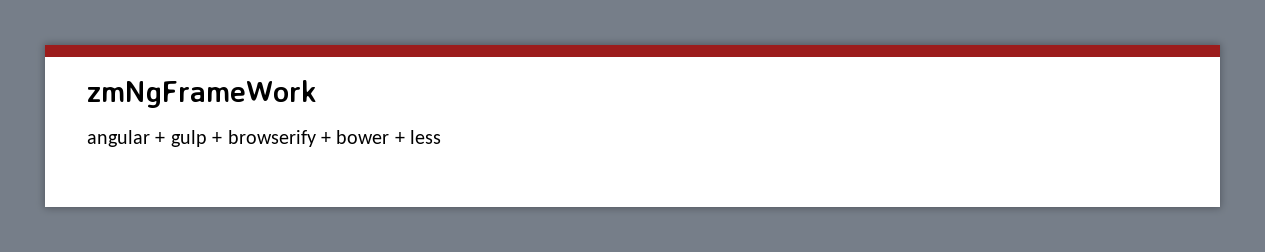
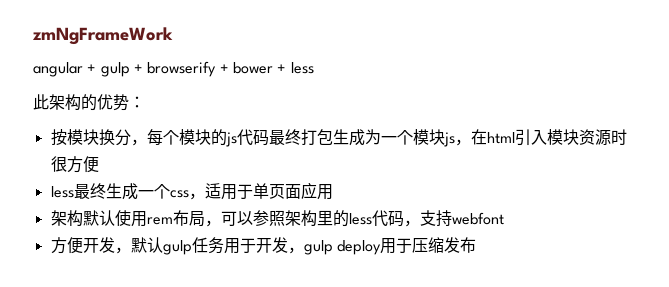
(442, 137) none -> [33,94,145,111] [50,129,627,147] [50,156,99,173] [50,182,333,200] [50,210,504,227] [50,237,476,255] // 此架构的优势： // 按模块换分，每个模块的js代码最终打包生成为一个模块js，在html引入模块资源时很方便 // less最终生成一个css，适用于单页面应用 // 架构默认使用rem布局，可以参照架构里的less代码，支持webfont // 方便开发，默认gulp任务用于开发，gulp deploy用于压缩发布

